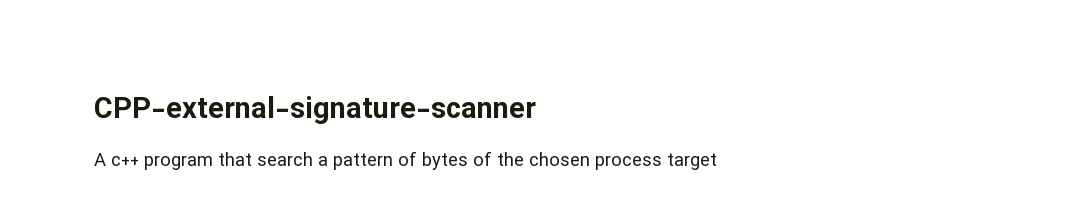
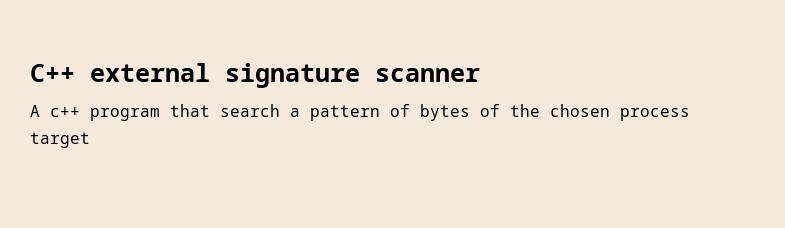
[94,96,536,124] CPP-external-signature-scanner -> [30,63,480,88] C++ external signature scanner

